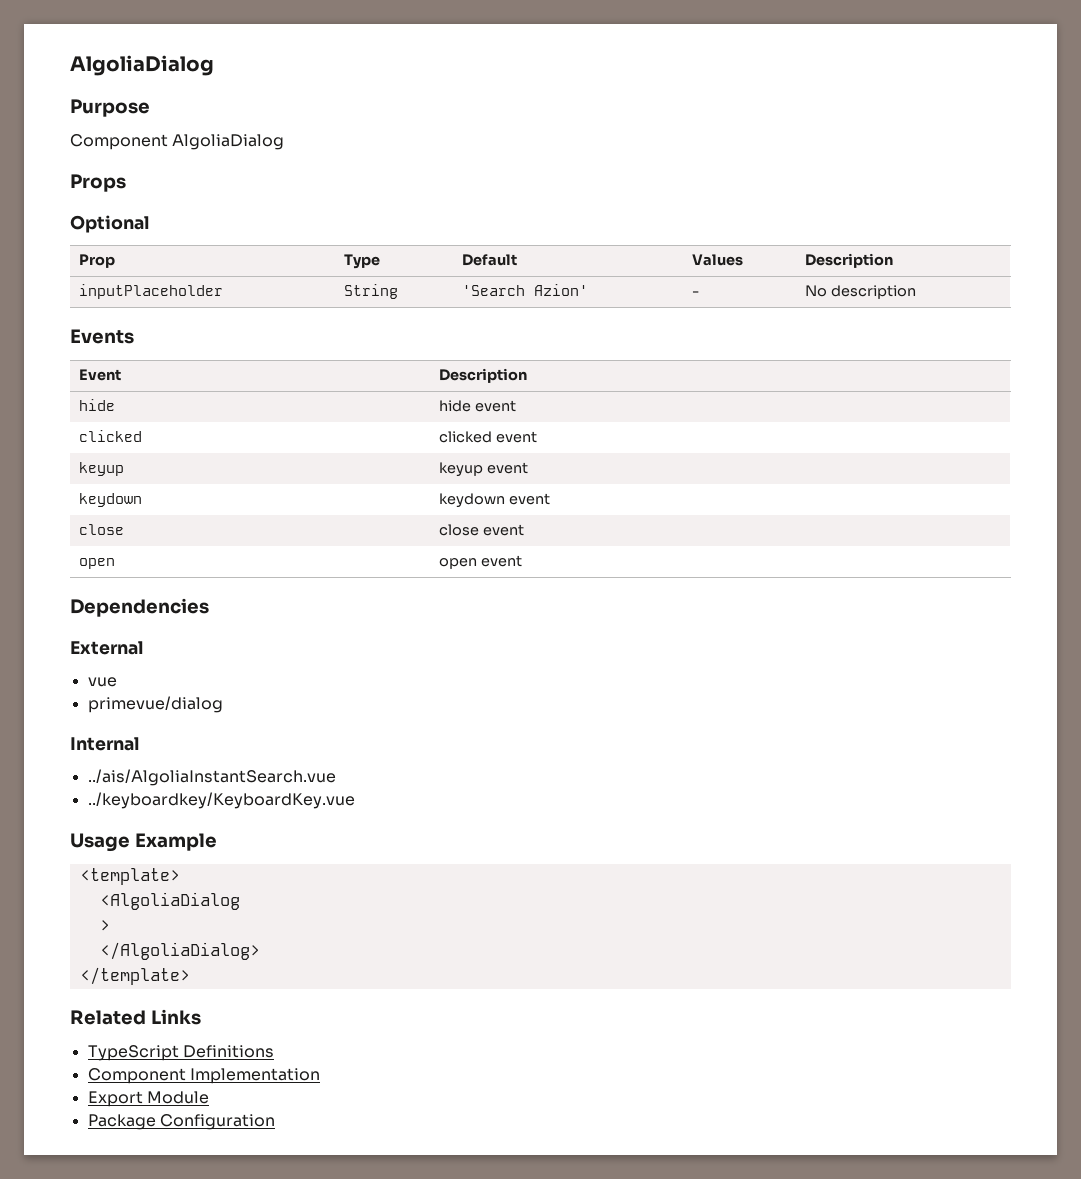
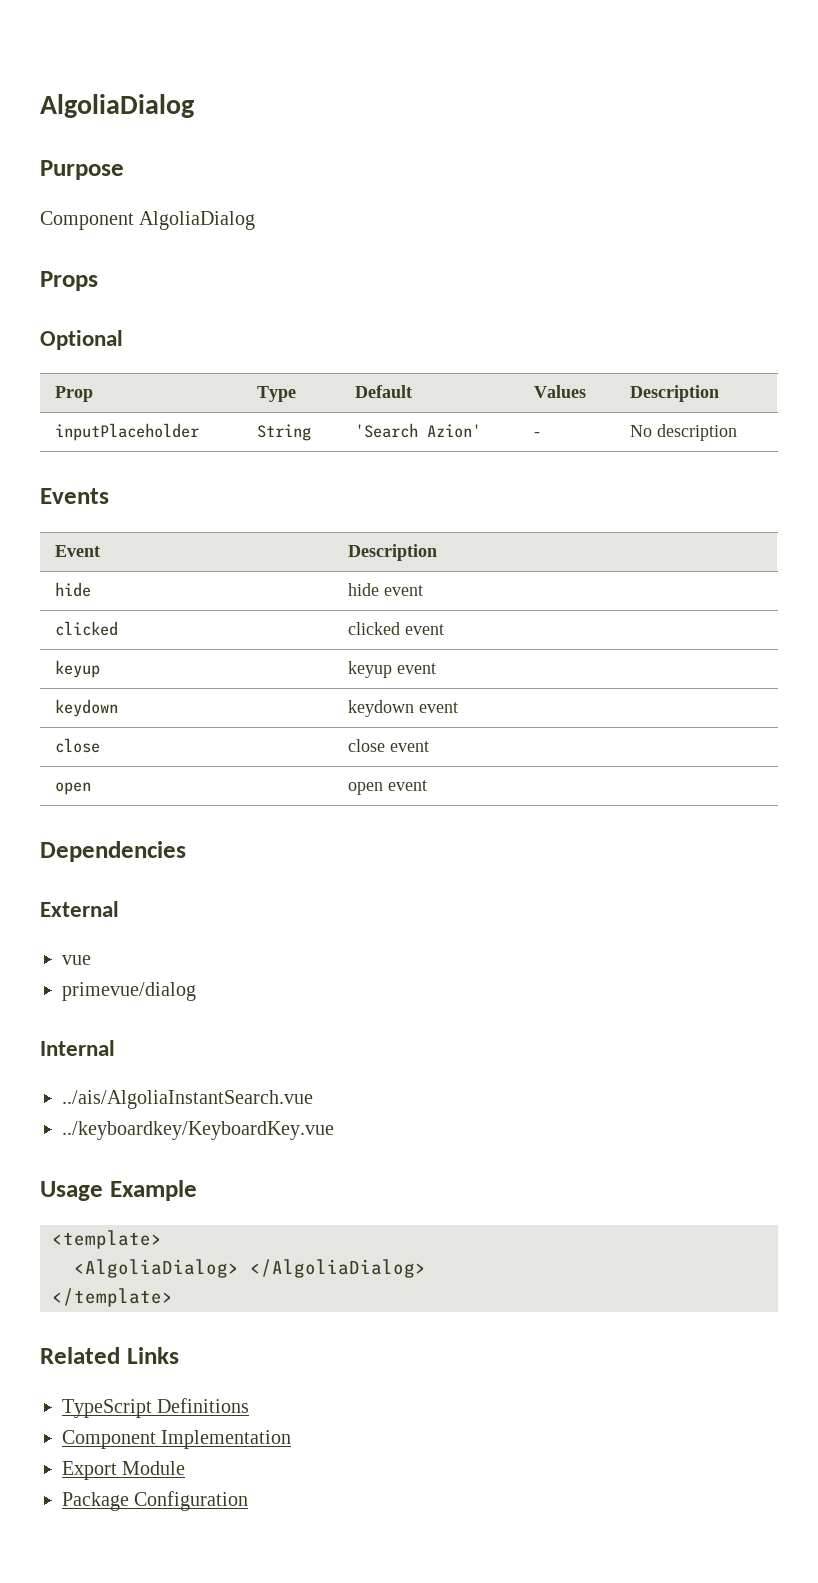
[99,892,240,910] [99,920,110,931] <AlgoliaDialog // > // -> [74,1259,239,1278] <AlgoliaDialog>

